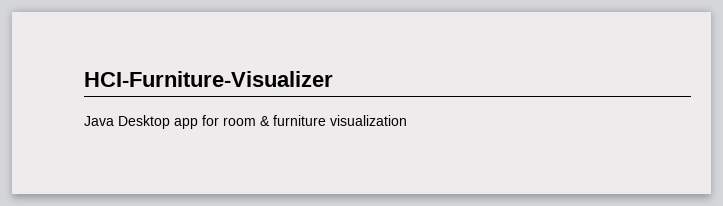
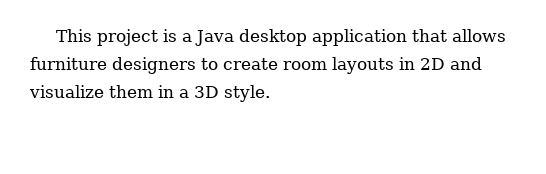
[84,71,333,87] [84,115,407,129] HCI-Furniture-Visualizer // Java Desktop app for room & furniture visualization -> [55,29,506,46] [30,57,482,74] [29,85,270,102] This project is a Java desktop application that allows furniture designers to create room layouts in 2D and visualize them in a 3D style.

